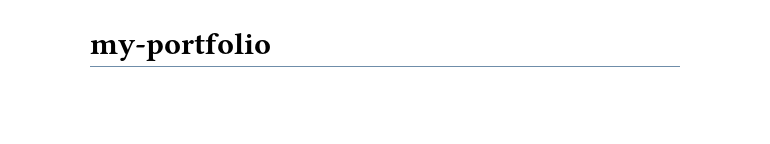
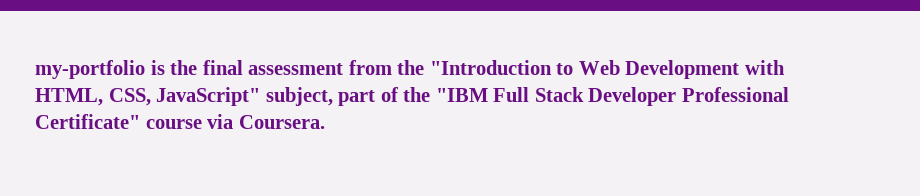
(271, 47) none -> [150,60,785,79] [35,87,789,106] [35,114,325,129] is the final assessment from the "Introduction to Web Development with HTML, CSS, JavaScript" subject, part of the "IBM Full Stack Developer Professional Certificate" course via Coursera.

